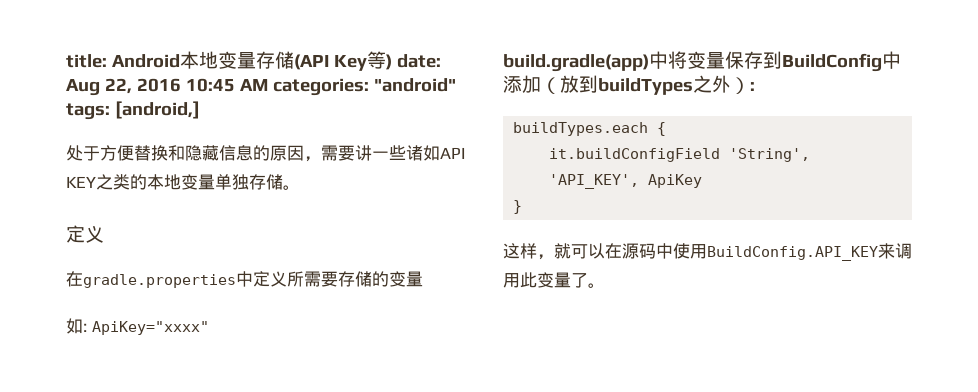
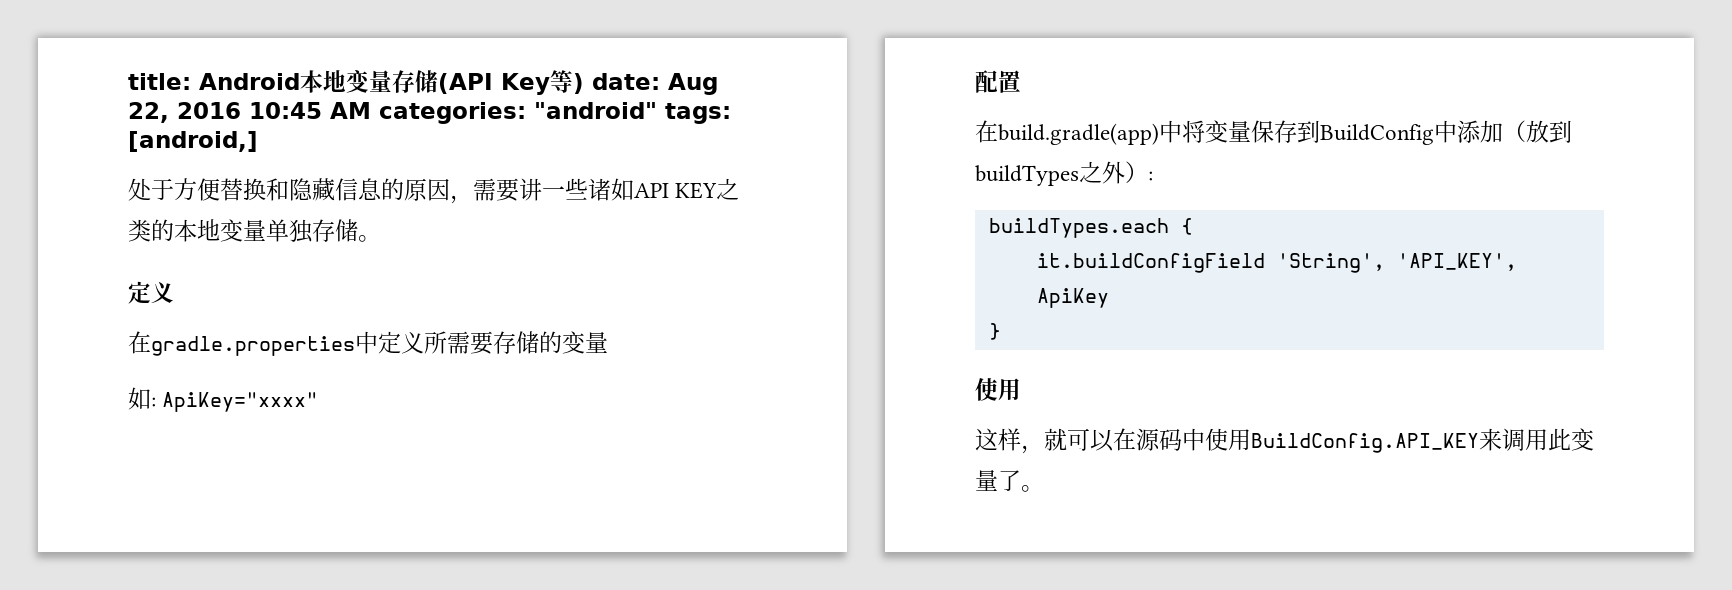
(209, 328) none -> [975,70,1021,93] [975,120,998,143] 配置 // 在
(523, 207) none -> [975,378,1021,401] // 使用

